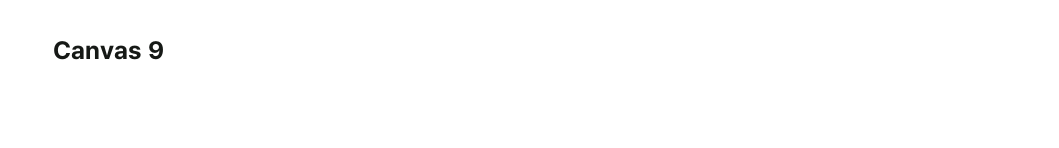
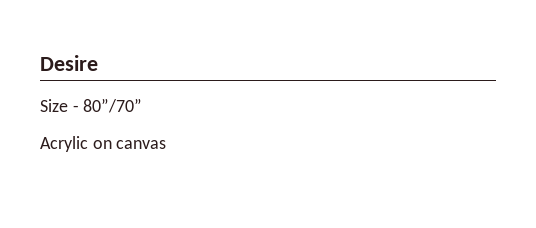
[53,41,164,60] Canvas 9 -> [40,55,98,71] [40,98,143,113] [40,136,167,152] Desire // Size - 80”/70” // Acrylic on canvas

